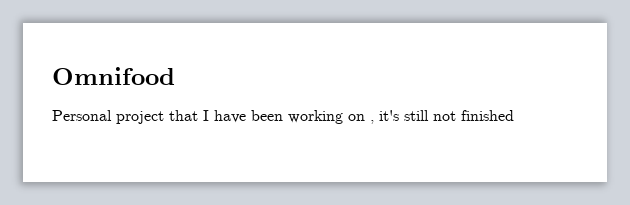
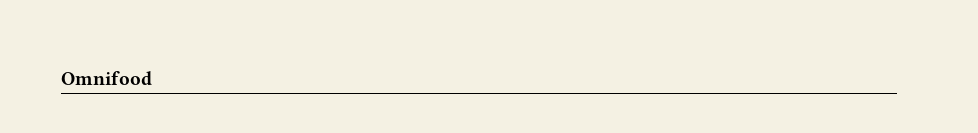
[52,110,514,124] // Personal project that I have been working on , it's still not finished -> (152, 78) none

